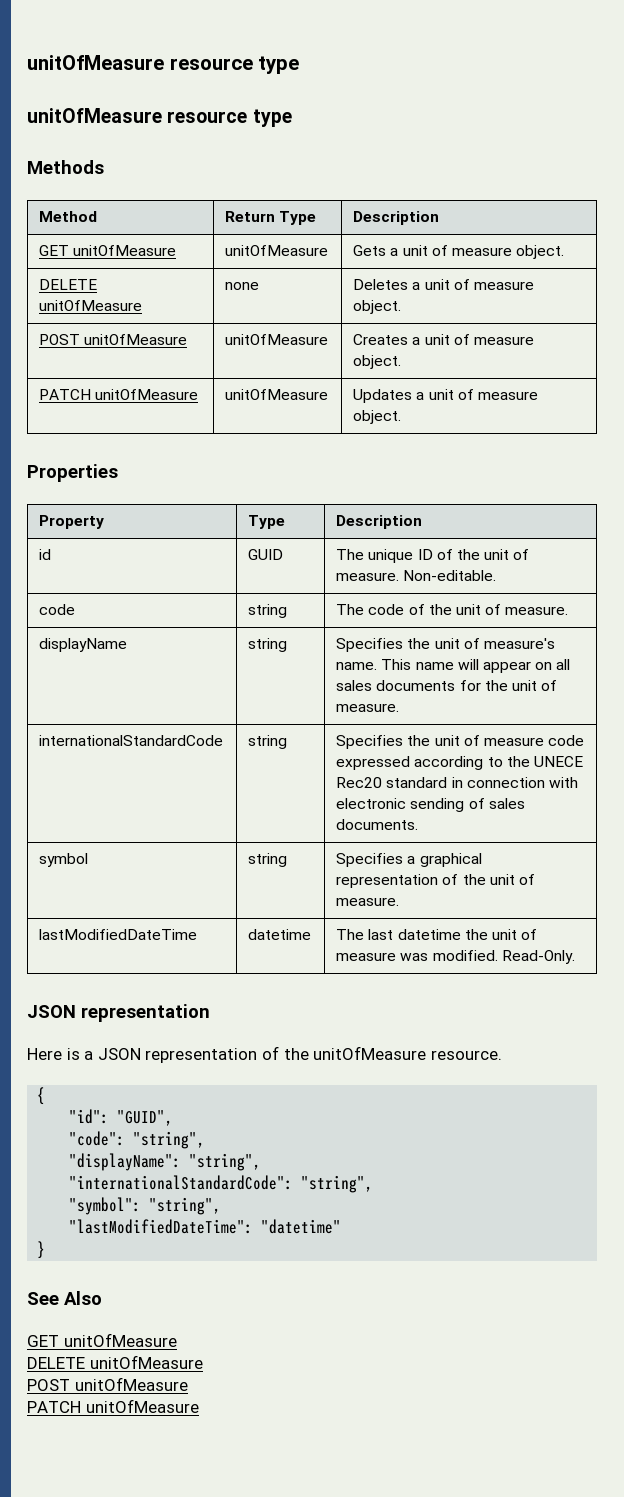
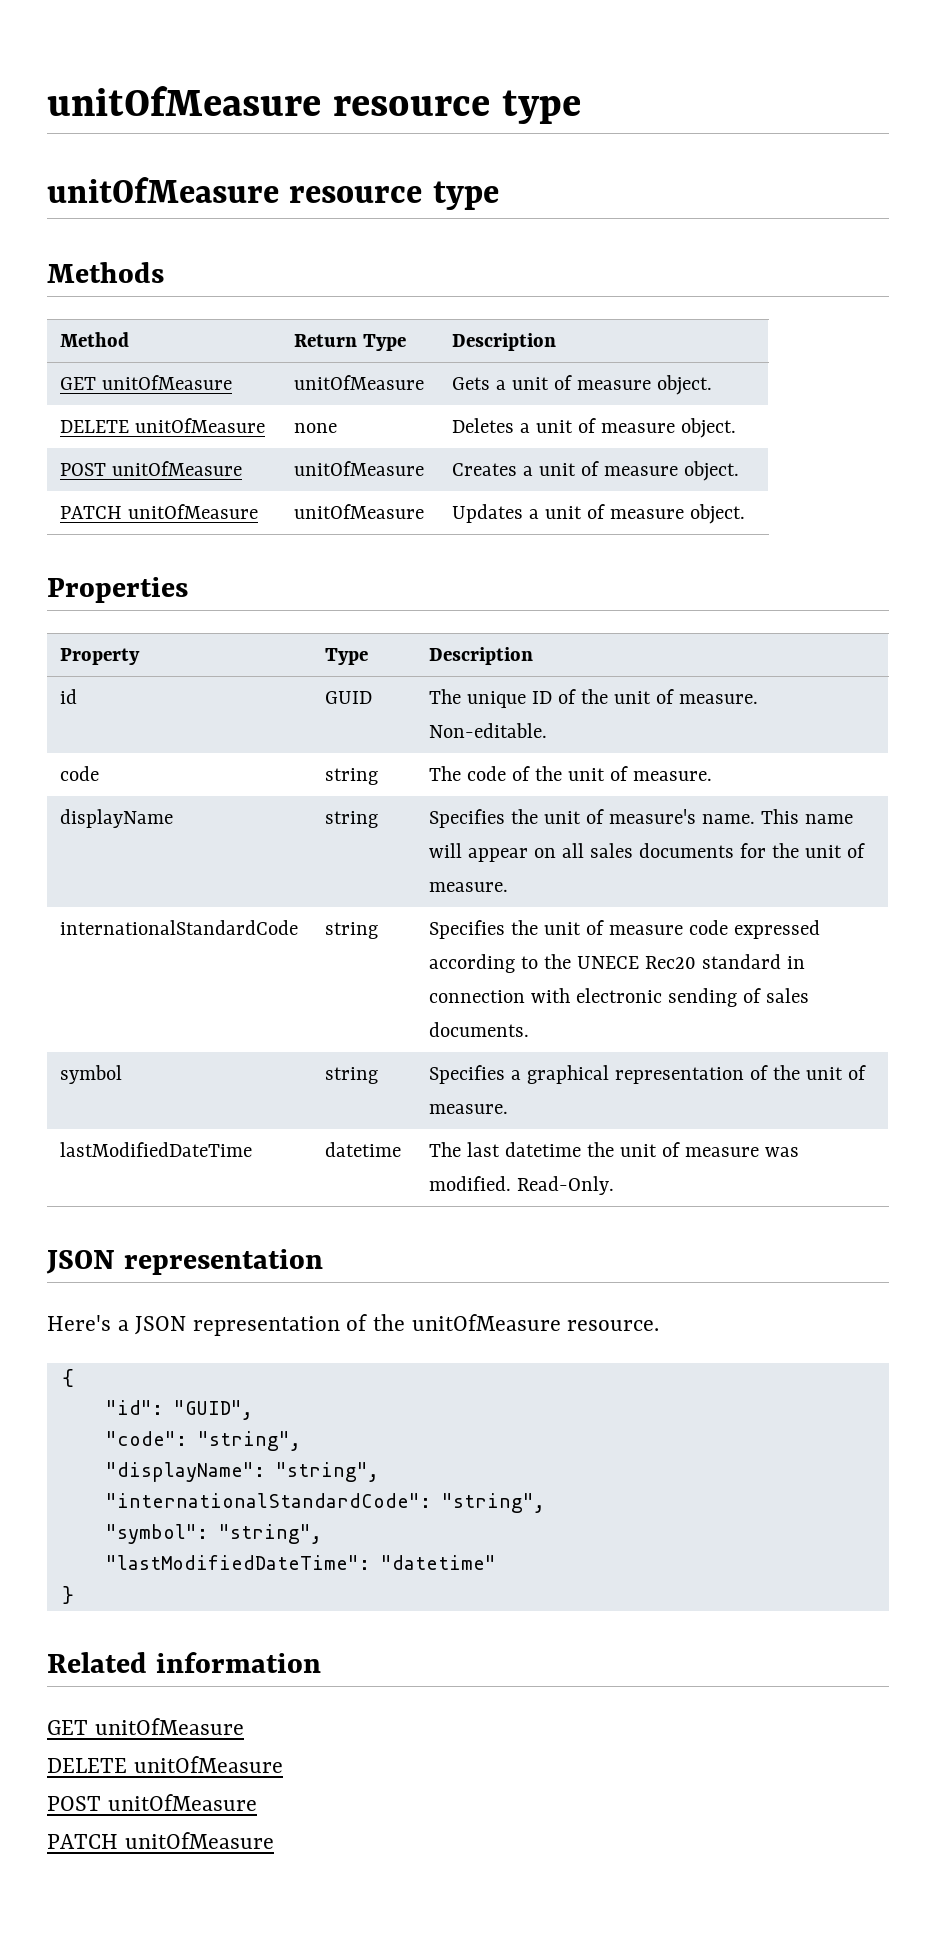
[27,1048,80,1060] Here is -> [47,1315,111,1331] Here's
[27,1291,102,1305] See Also -> [47,1652,321,1673] Related information

